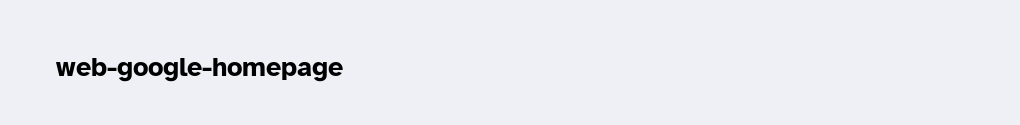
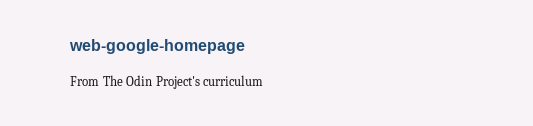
(343, 70) none -> [70,75,264,89] // From The Odin Project's curriculum

